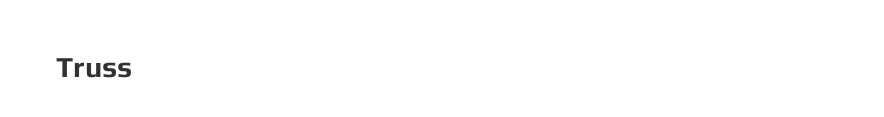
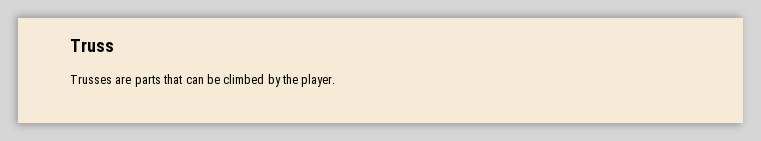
(132, 68) none -> [70,74,336,87] // Trusses are parts that can be climbed by the player.

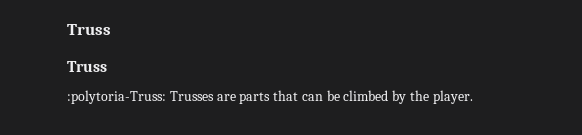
[70,39,114,52] Truss // -> [67,24,111,35] [67,61,107,72] [67,90,166,104] Truss // Truss // :polytoria-Truss:

